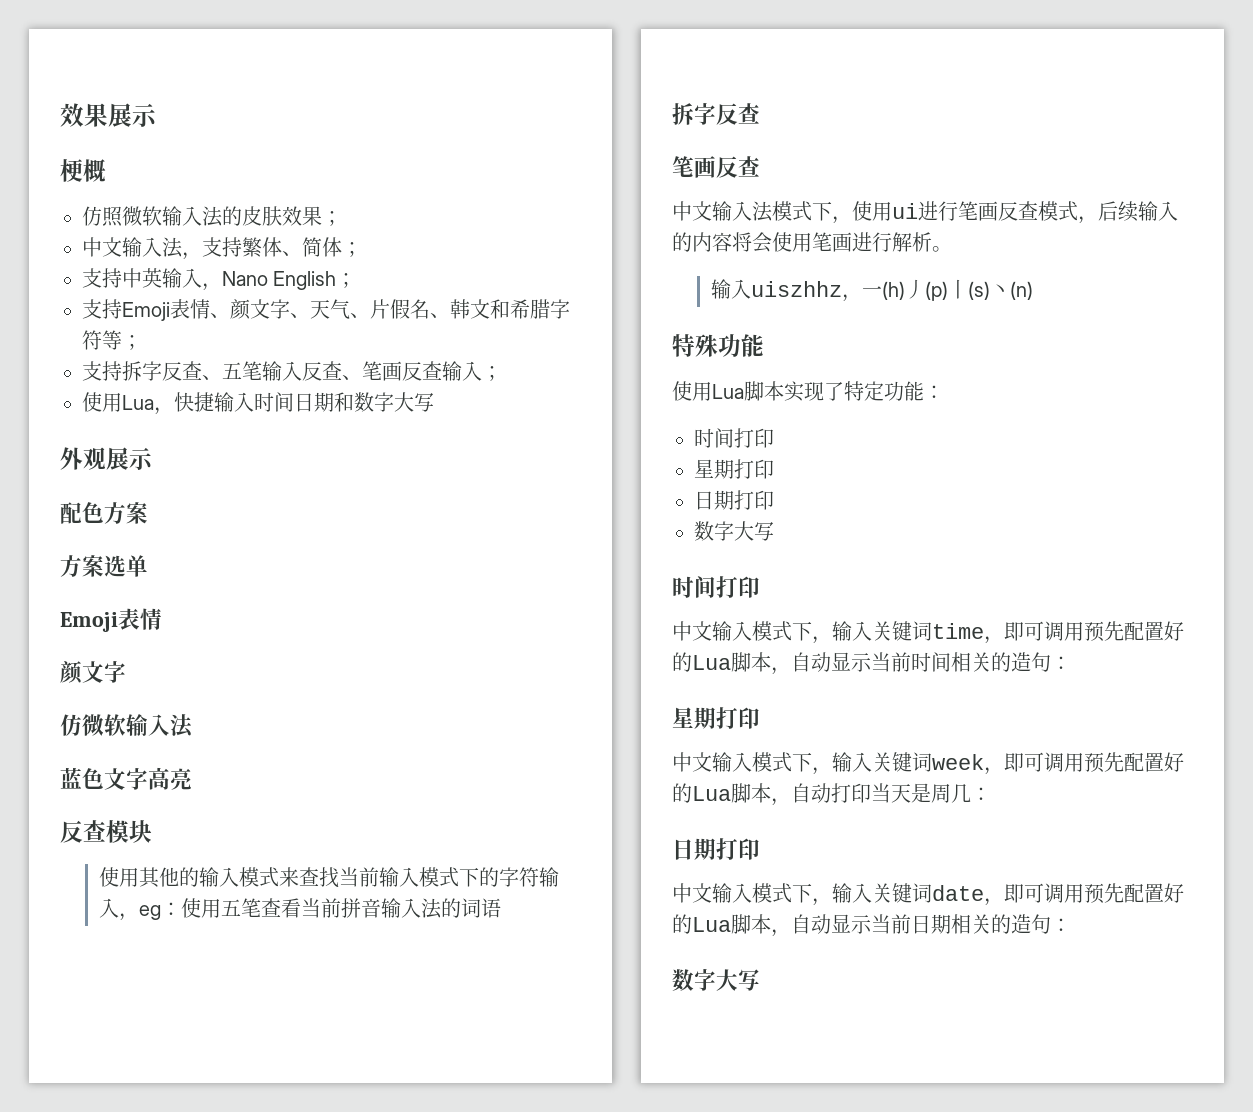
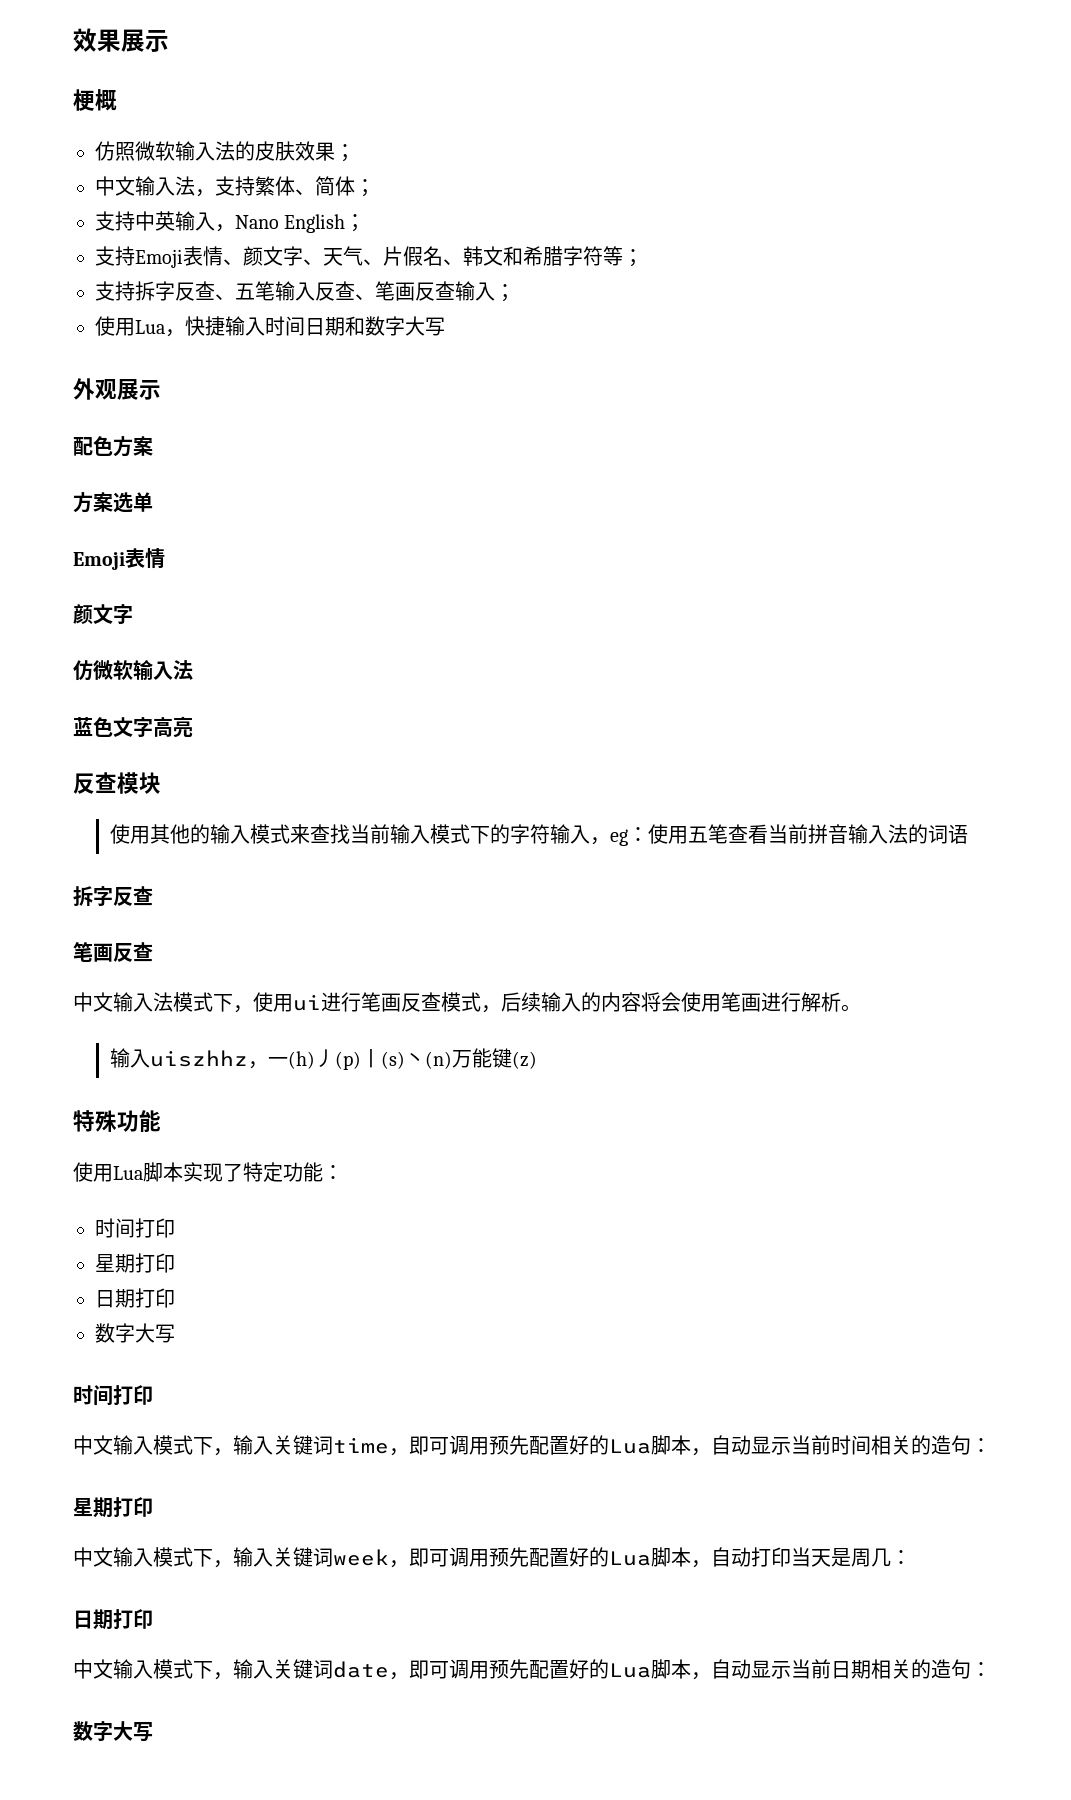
(1034, 290) none -> [452,1048,538,1069] 万能键(z)

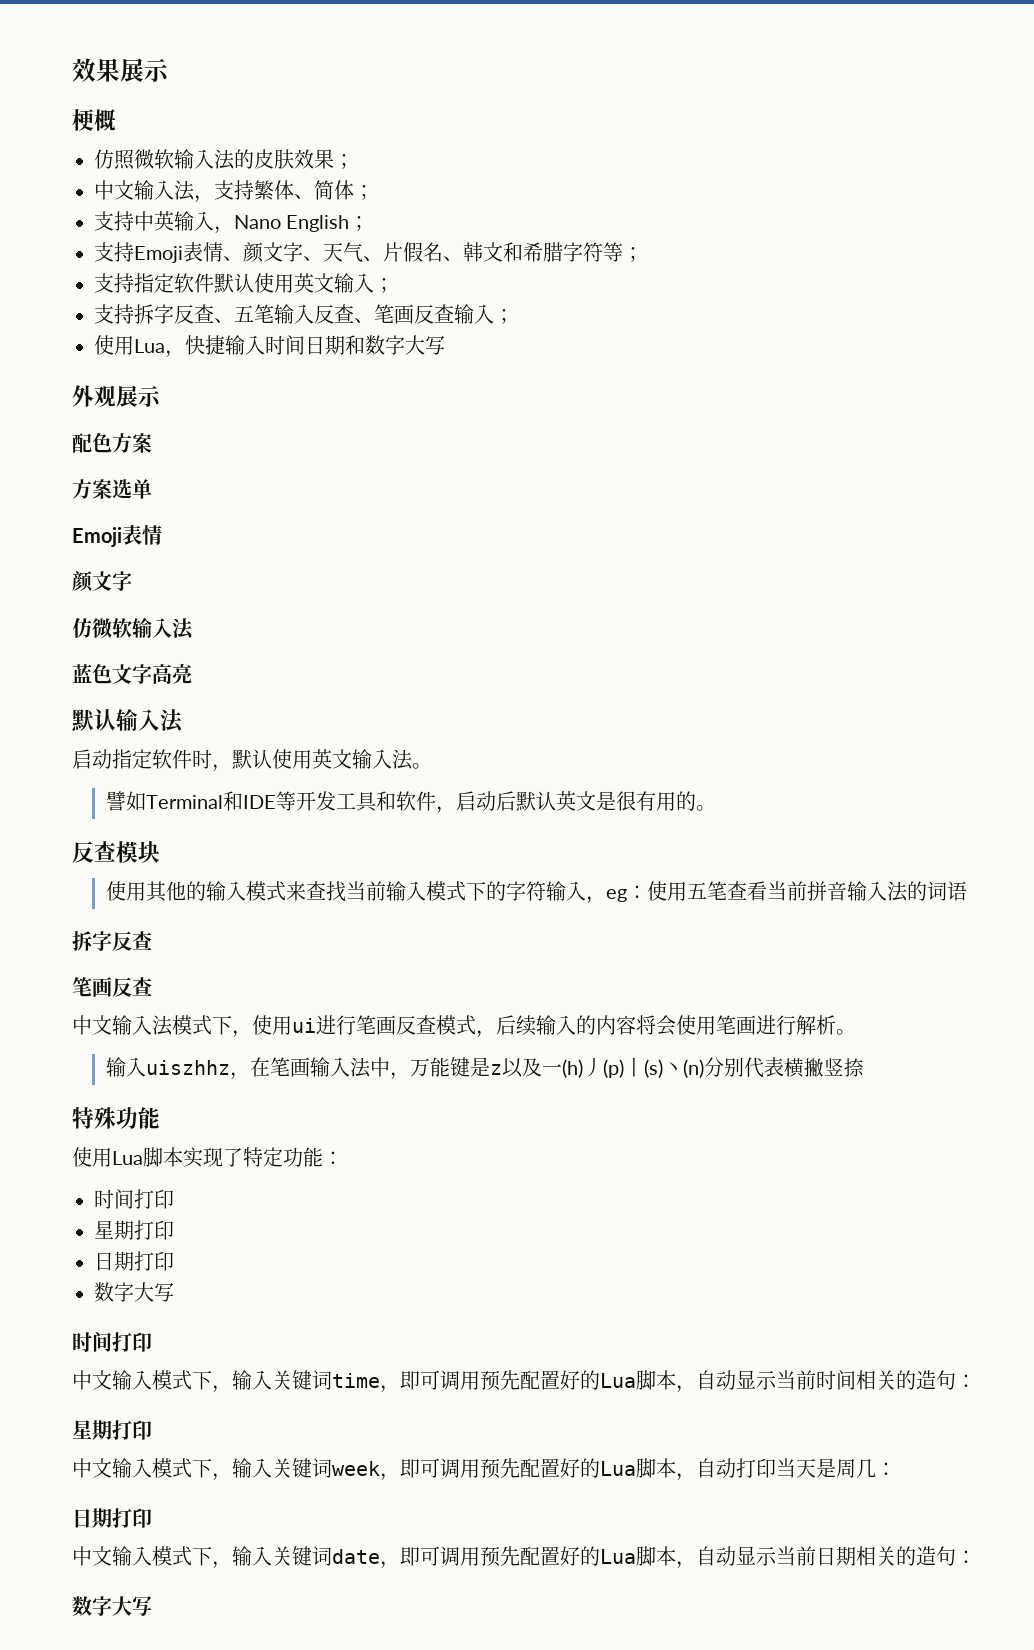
(643, 258) none -> [94,273,394,293] // 支持指定软件默认使用英文输入；
(193, 727) none -> [72,709,184,733] [72,749,432,772] [106,791,717,814] // 默认输入法 // 启动指定软件时，默认使用英文输入法。 // 譬如Terminal和IDE等开发工具和软件，启动后默认英文是很有用的。
(269, 1065) none -> [250,1057,543,1080] 在笔画输入法中，万能键是z以及
[452,1048,538,1069] 万能键(z) -> [704,1057,865,1078] 分别代表横撇竖捺

